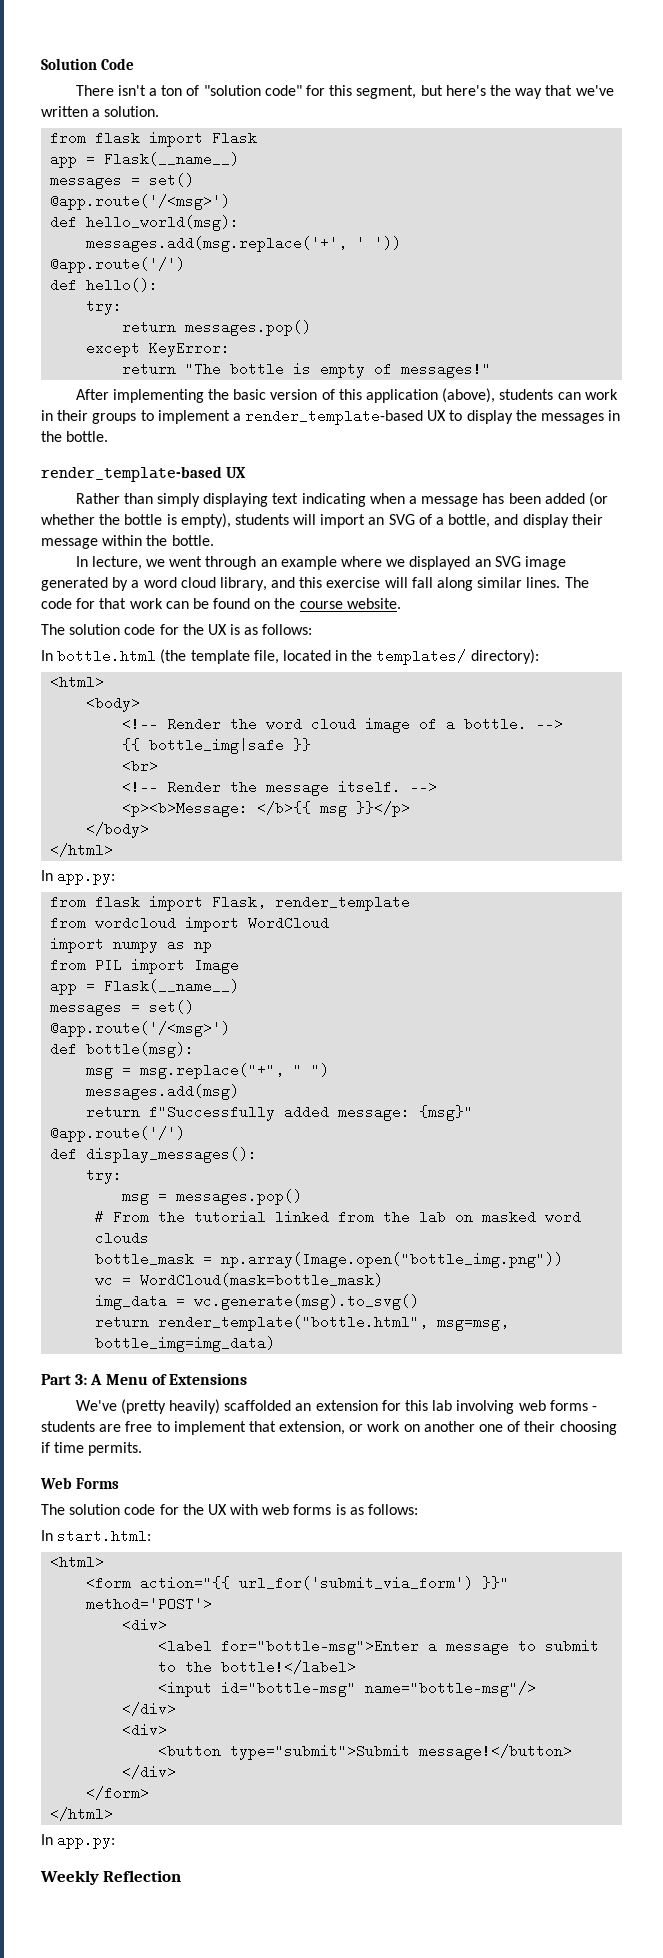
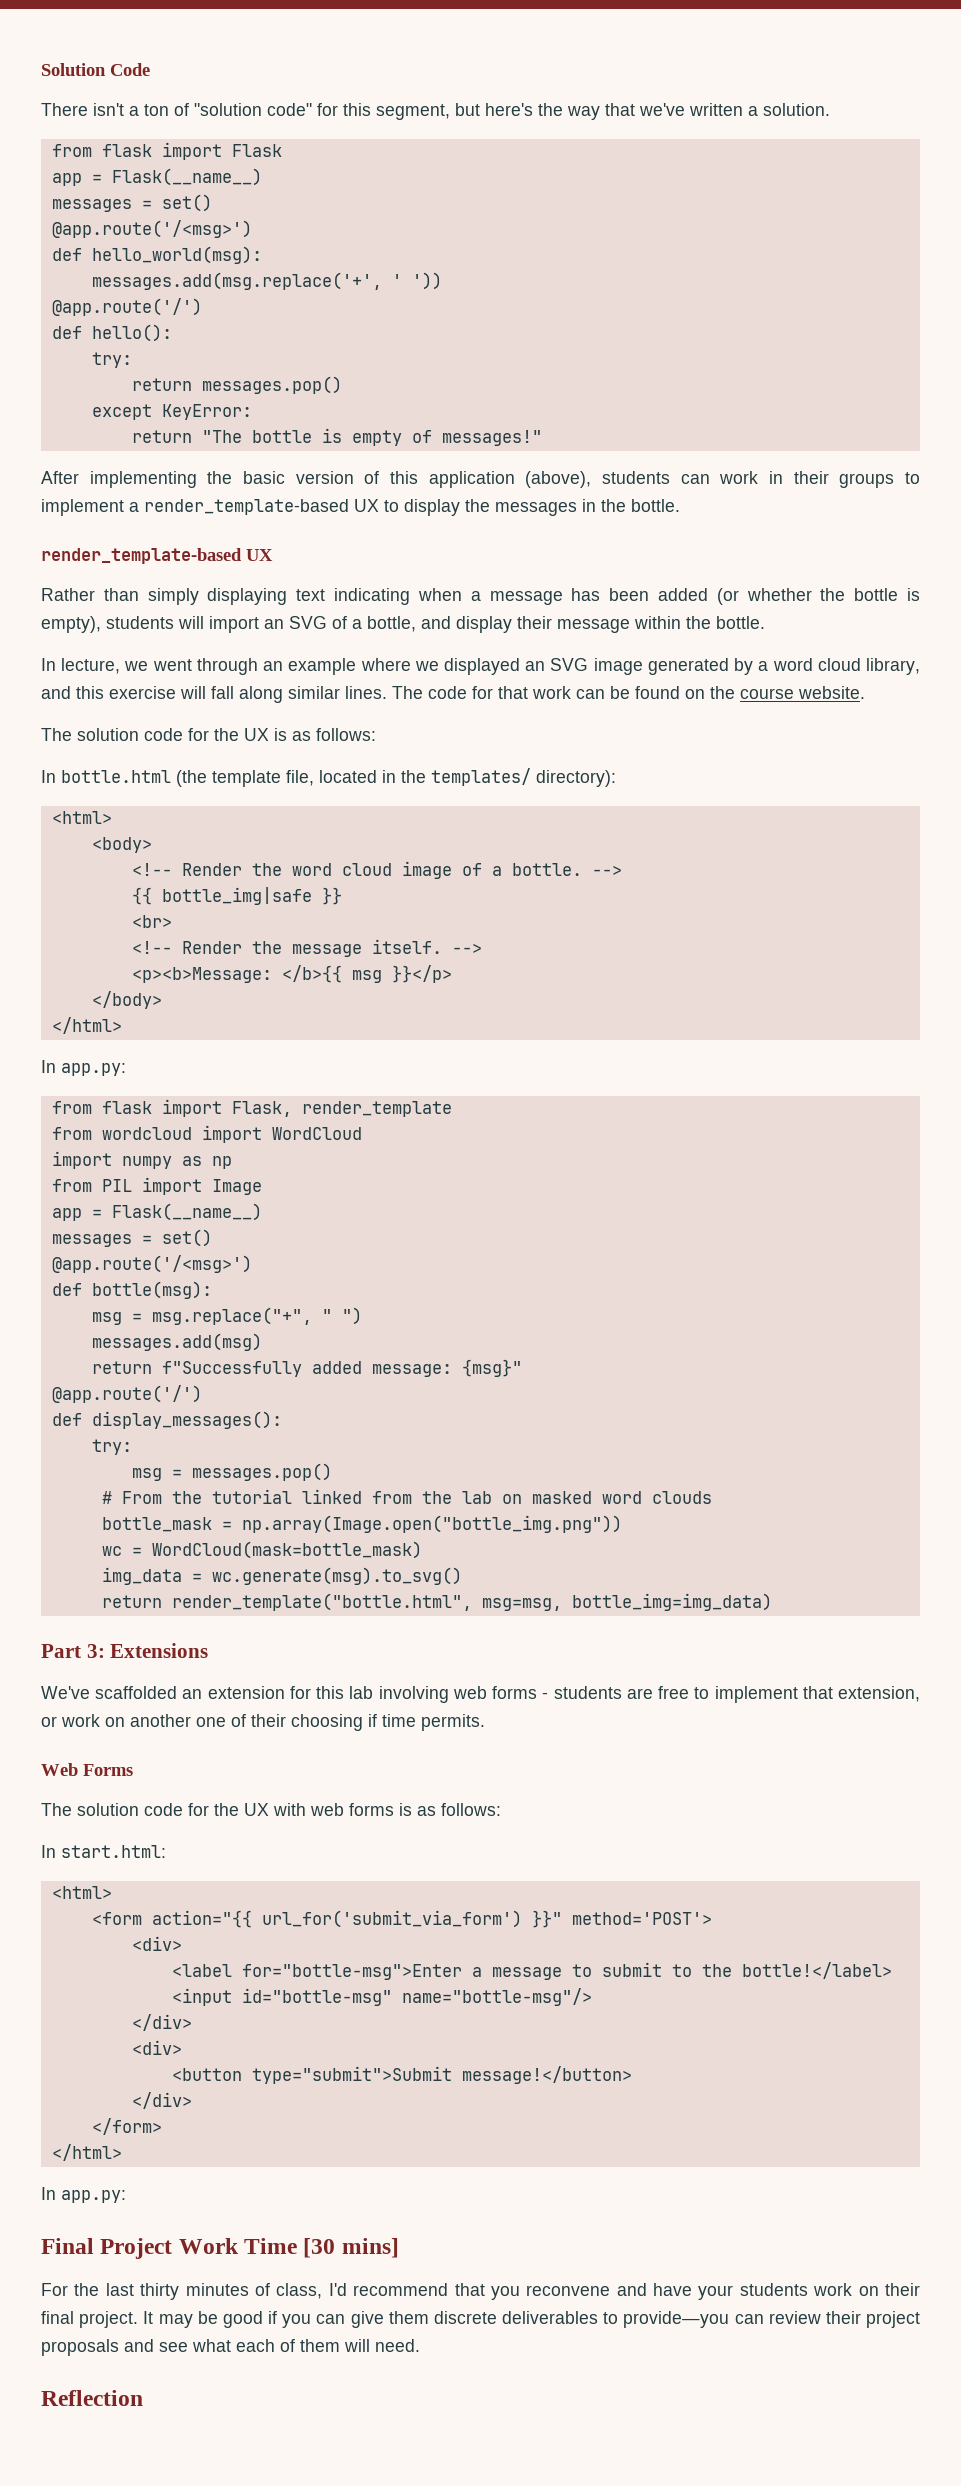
[90,1374,167,1385] A Menu of -> (105, 1651) none
[120,1399,221,1414] (pretty heavily) -> (90, 1692) none
[40,1870,99,1885] Weekly -> [41,2238,399,2259] [41,2283,921,2300] [41,2311,920,2328] [41,2339,420,2356] Final Project Work Time [30 mins] // For the last thirty minutes of class, I'd recommend that you reconvene and have your students work on their final project. It may be good if you can give them discrete deliverables to provide—you can review their project proposals and see what each of them will need. //

